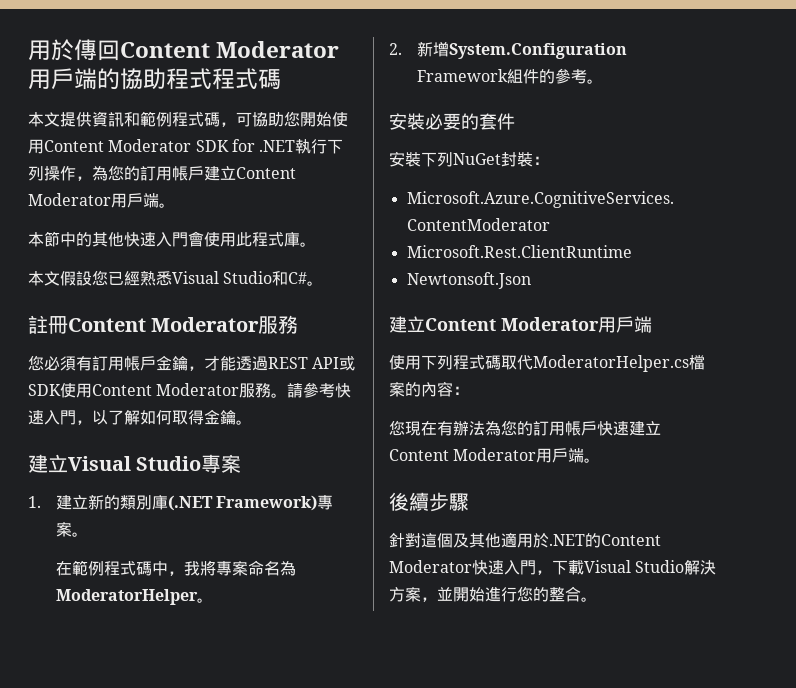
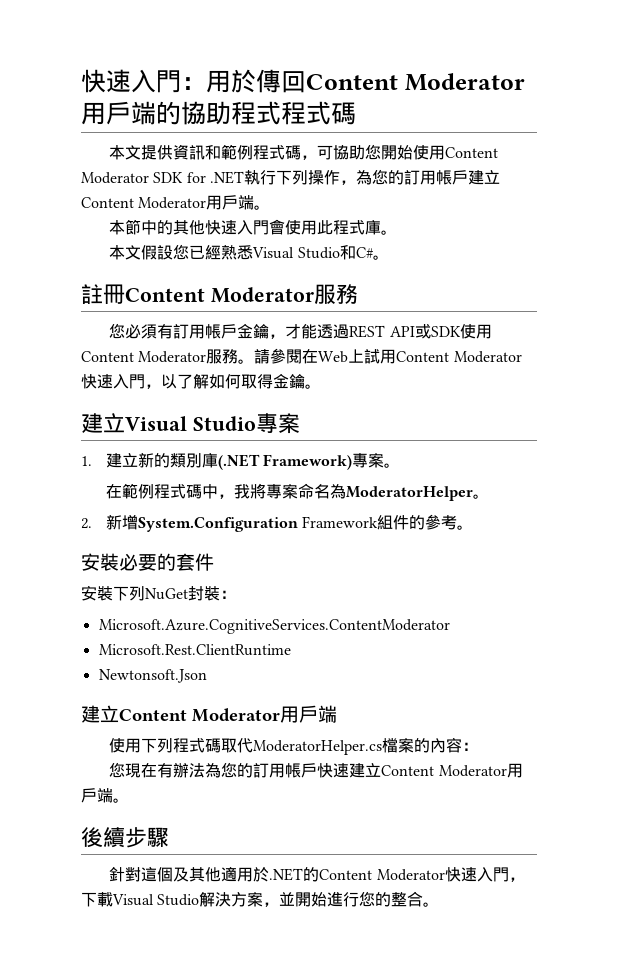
(28, 50) none -> [81,69,206,93] 快速入門：
[319,383,336,398] 考 -> [286,349,522,364] 閱在Web上試用Content Moderator

